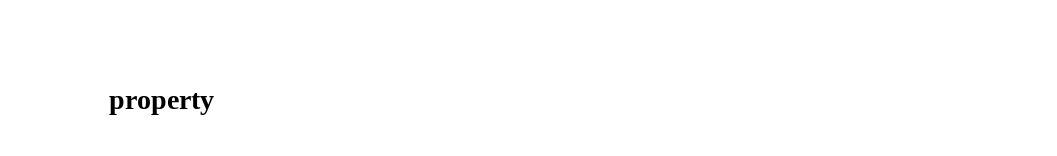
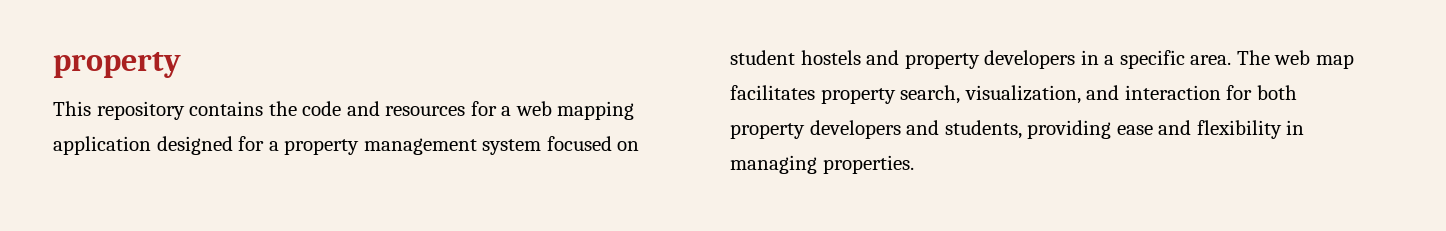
[109,93,214,115] property -> [53,52,181,78] [53,101,635,120] [53,136,640,155] [730,50,1354,69] [730,85,1297,104] [730,120,1305,139] [730,155,914,174] property // This repository contains the code and resources for a web mapping application designed for a property management system focused on student hostels and property developers in a specific area. The web map facilitates property search, visualization, and interaction for both property developers and students, providing ease and flexibility in managing properties.

